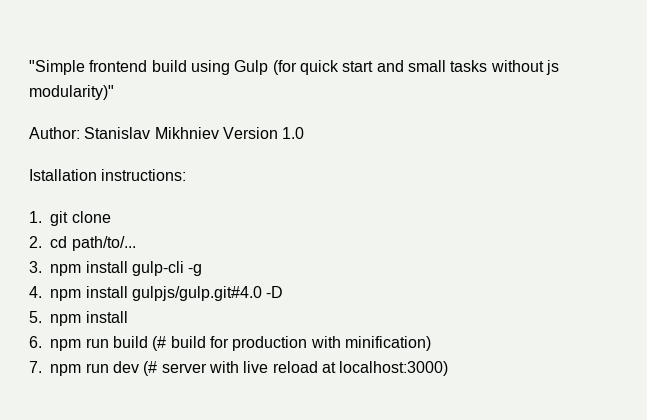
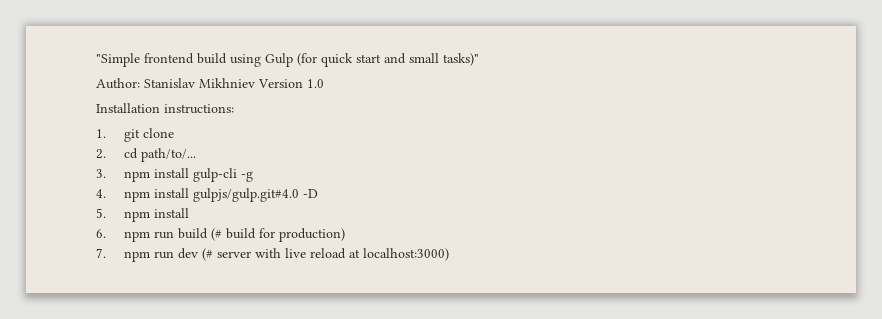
[450,60,559,75] [29,85,114,100] tasks without js modularity)" -> [443,53,479,66] tasks)"
[29,169,97,181] Istallation -> [96,103,160,113] Installation
[232,336,431,351] production with minification) -> [278,228,345,242] production)

